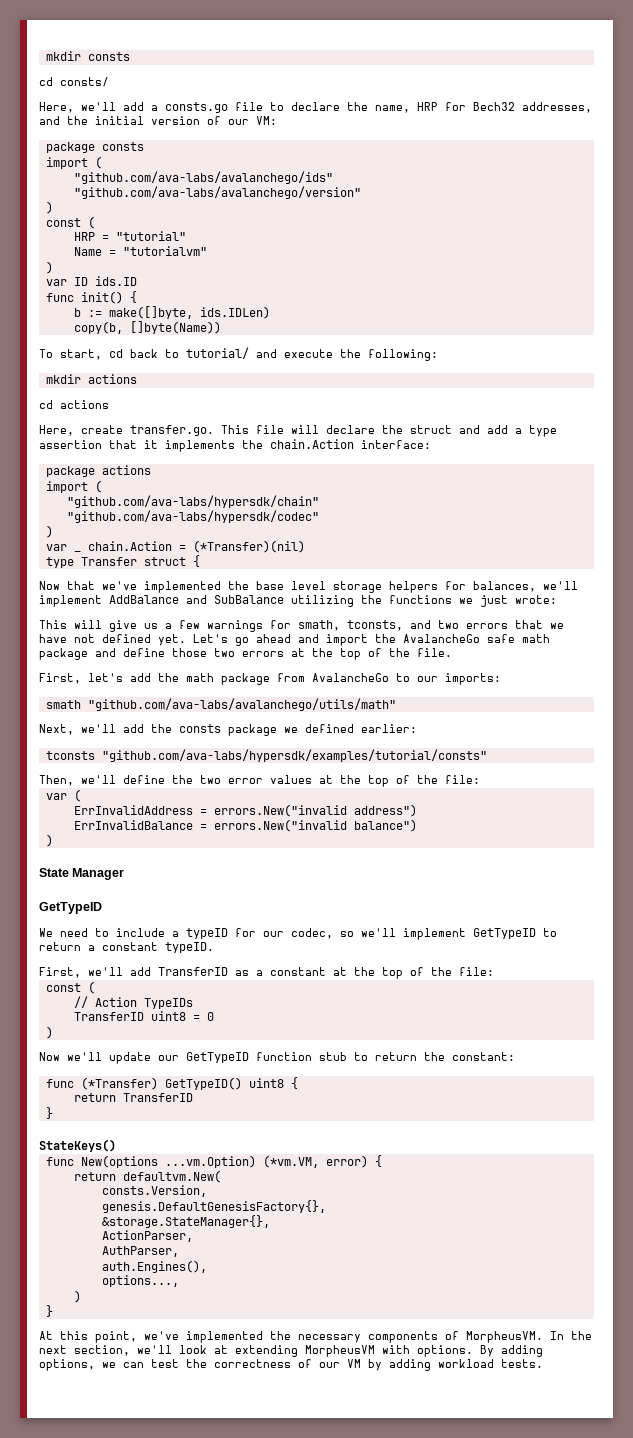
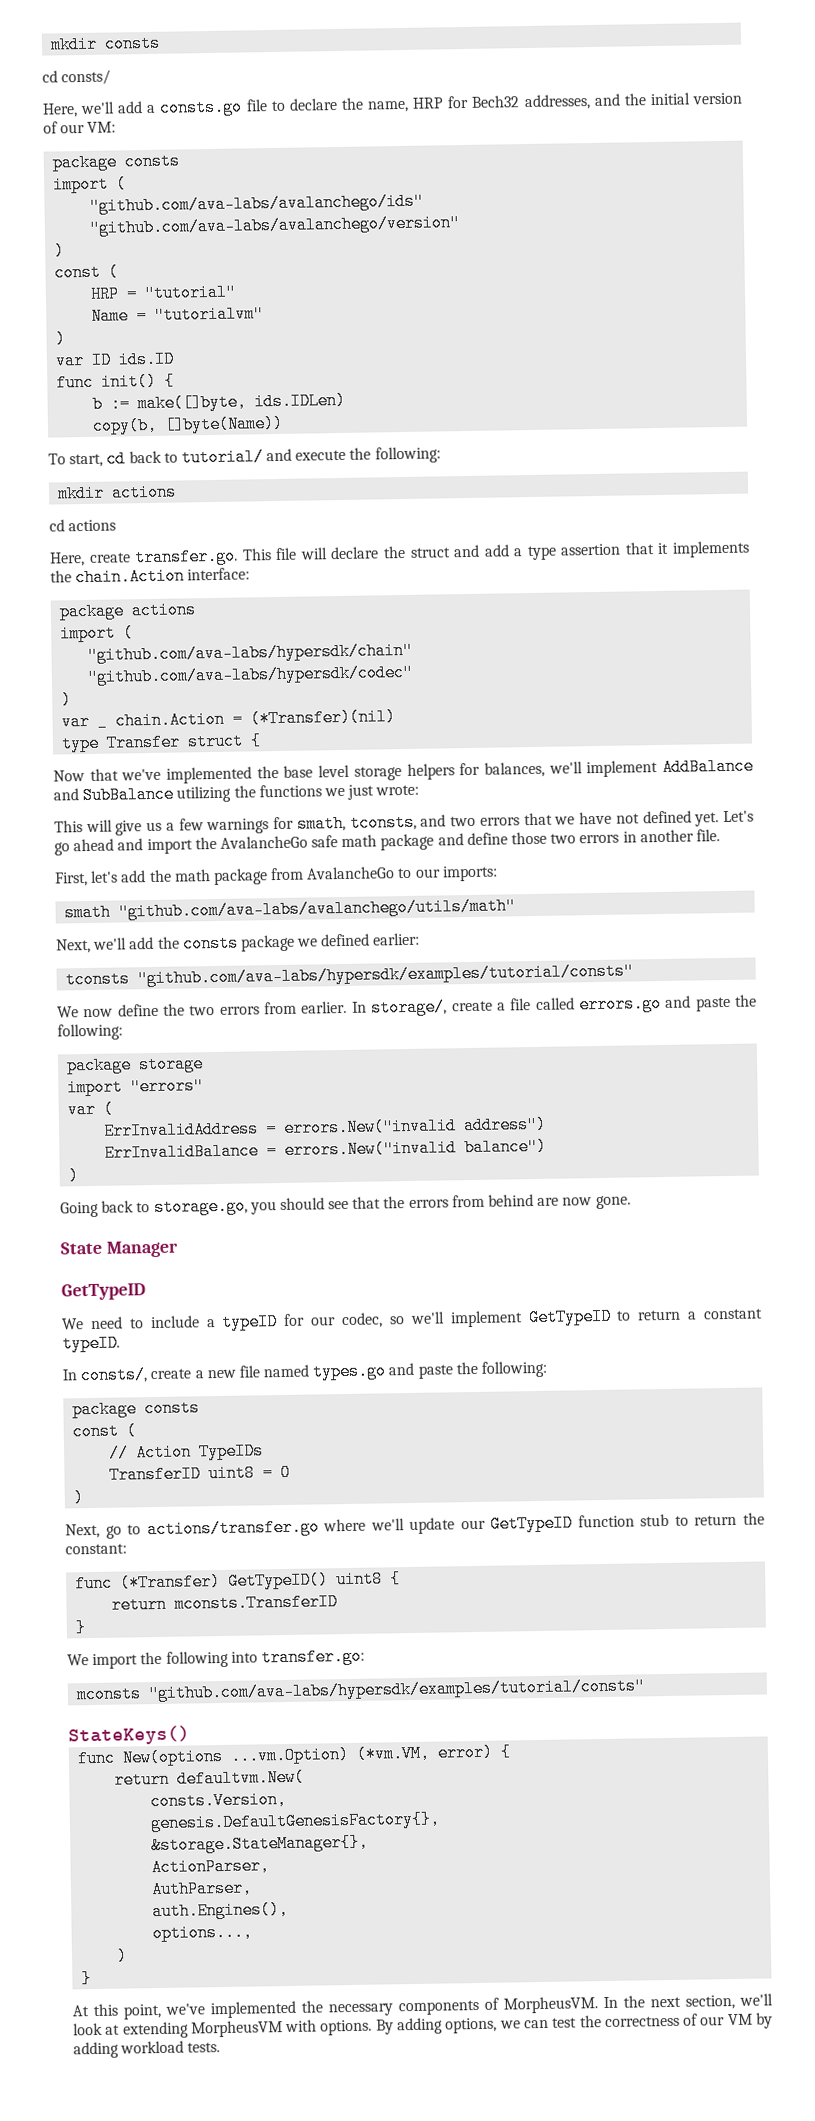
[291,648,410,660] at the top of the -> [622,829,694,843] in another
[39,775,116,786] Then, we'll -> [57,1006,114,1018] We now
[228,775,480,787] error values at the top of the file: -> [219,994,758,1017] [57,1023,123,1041] [66,1055,205,1075] [67,1077,205,1097] errors from earlier. In storage/, create a file called errors.go and paste the following: // package storage // import "errors"
(53, 840) none -> [60,1194,631,1218] // Going back to storage.go, you should see that the errors from behind are now gone.
[39,967,494,979] First, we'll add TransferID as a constant at the top of the file: -> [62,1360,548,1385] [72,1399,201,1419] In consts/, create a new file named types.go and paste the following: // package consts
[39,1052,60,1061] Now -> [65,1518,367,1539] Next, go to actions/transfer.go where
[122,1093,193,1102] [45,1107,53,1119] TransferID // } -> [174,1593,339,1613] [75,1619,88,1637] [67,1647,365,1670] [76,1677,646,1704] mconsts.TransferID // } // We import the following into transfer.go: // mconsts "github.com/ava-labs/hypersdk/examples/tutorial/consts"

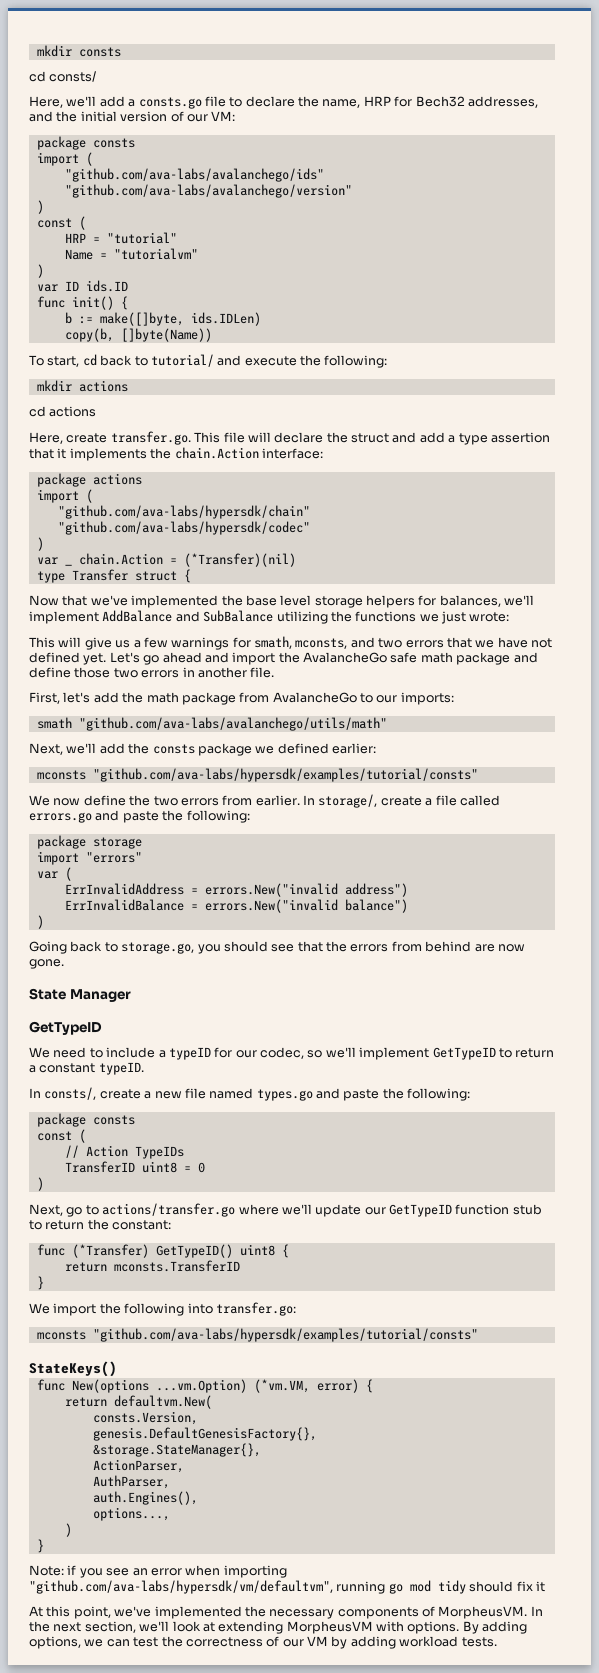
[349,813,417,832] tconsts, -> [295,638,348,649] mconsts,
[65,970,131,989] tconsts -> [36,770,86,780] mconsts
(93, 1979) none -> [29,1565,287,1578] [29,1580,545,1594] // Note: if you see an error when importing "github.com/ava-labs/hypersdk/vm/defaultvm", running go mod tidy should fix it

